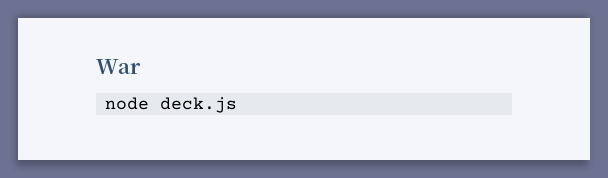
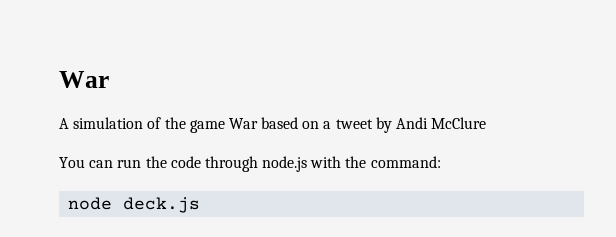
[96,59,141,74] War -> [59,71,109,88] [59,117,487,133] [59,156,441,172] War // A simulation of the game War based on a tweet by Andi McClure // You can run the code through node.js with the command:

